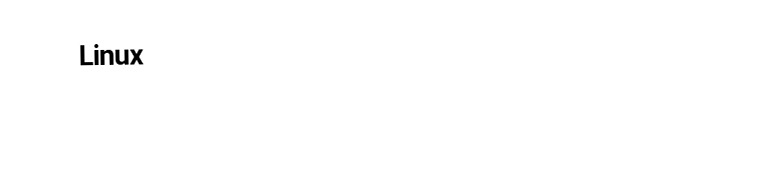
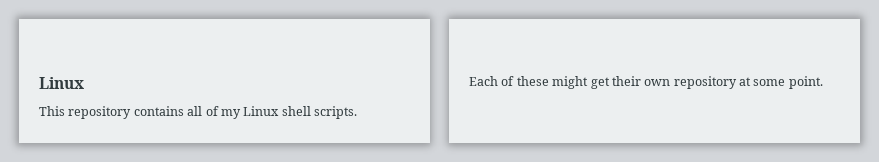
[78,43,144,66] Linux -> [39,77,84,89] [39,106,357,119] [469,76,823,89] Linux // This repository contains all of my Linux shell scripts. // Each of these might get their own repository at some point.

